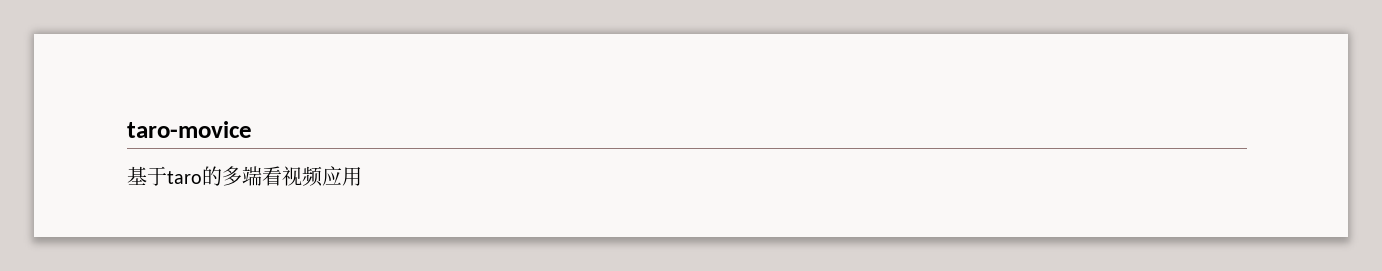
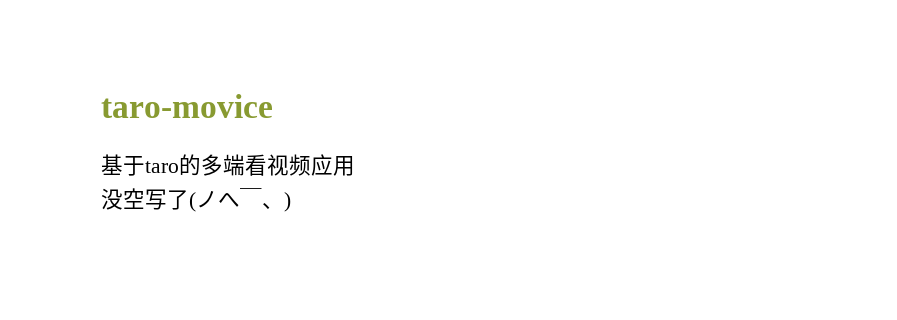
(362, 176) none -> [101,188,291,212] // 没空写了(ノへ￣、)

